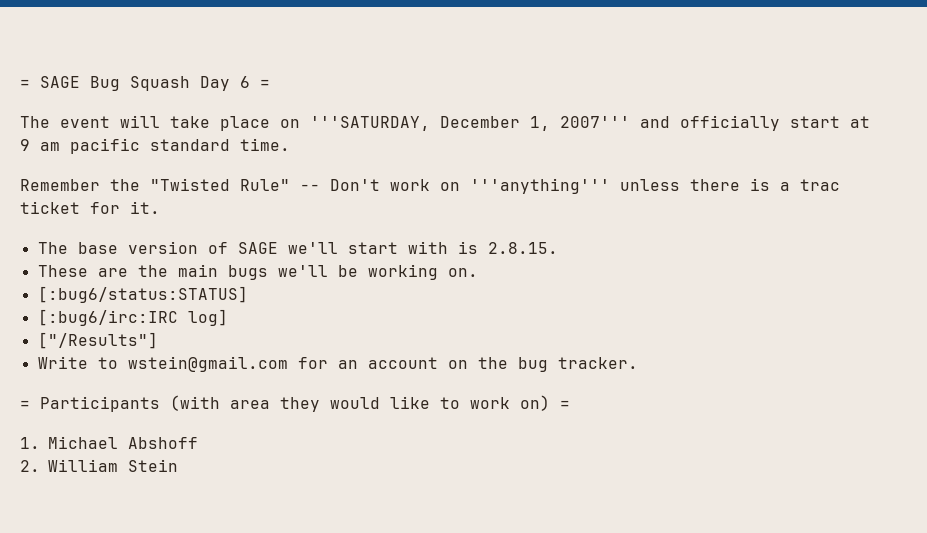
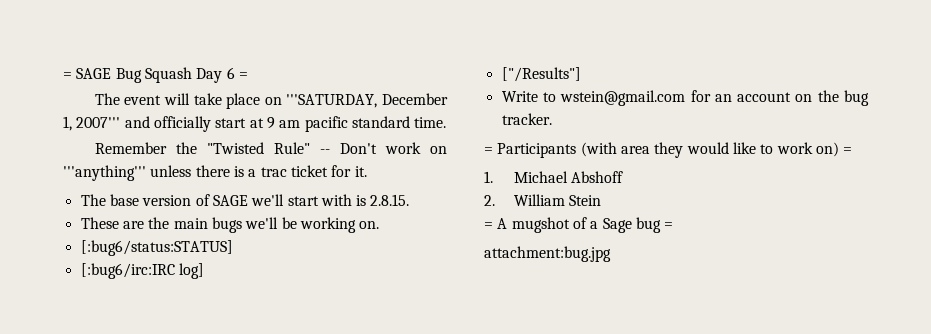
(178, 465) none -> [484,217,674,233] [484,246,611,262] // = A mugshot of a Sage bug = // attachment:bug.jpg

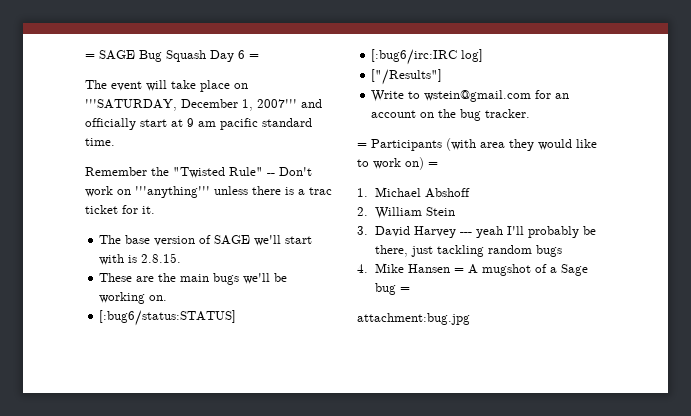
(602, 200) none -> [357,226,596,238] [374,245,562,257] [357,263,450,273] 3. David Harvey --- yeah I'll probably be there, just tackling random bugs // 4. Mike Hansen

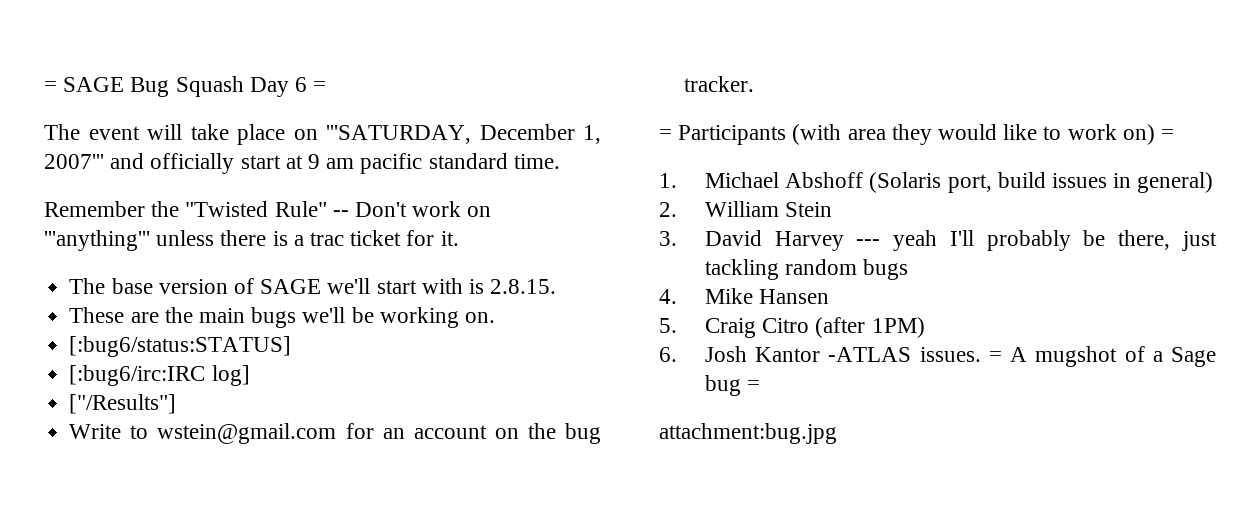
(470, 193) none -> [869,172,1214,193] (Solaris port, build issues in general)
(450, 268) none -> [659,317,925,338] [659,346,981,362] // 5. Craig Citro (after 1PM) // 6. Josh Kantor -ATLAS issues.

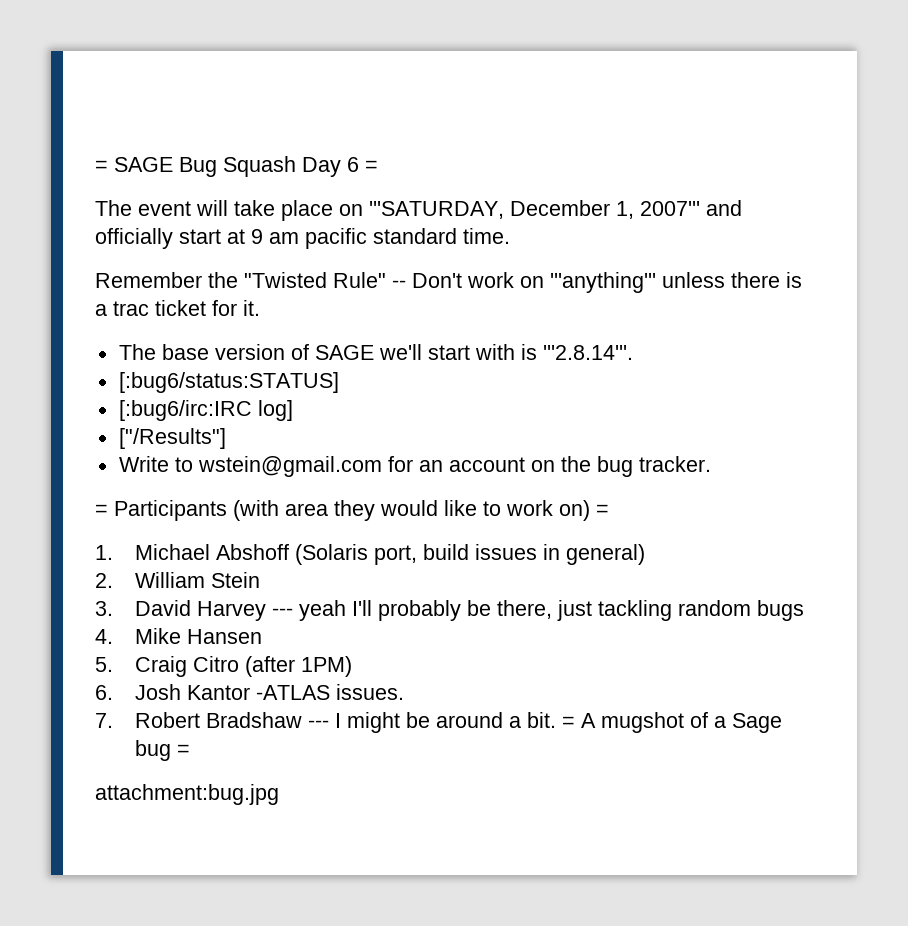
[490,279,557,294] [69,307,495,328] 2.8.15. // These are the main bugs we'll be working on. -> [542,345,633,360] '''2.8.14'''.
(981, 354) none -> [95,712,556,733] // 7. Robert Bradshaw --- I might be around a bit.

